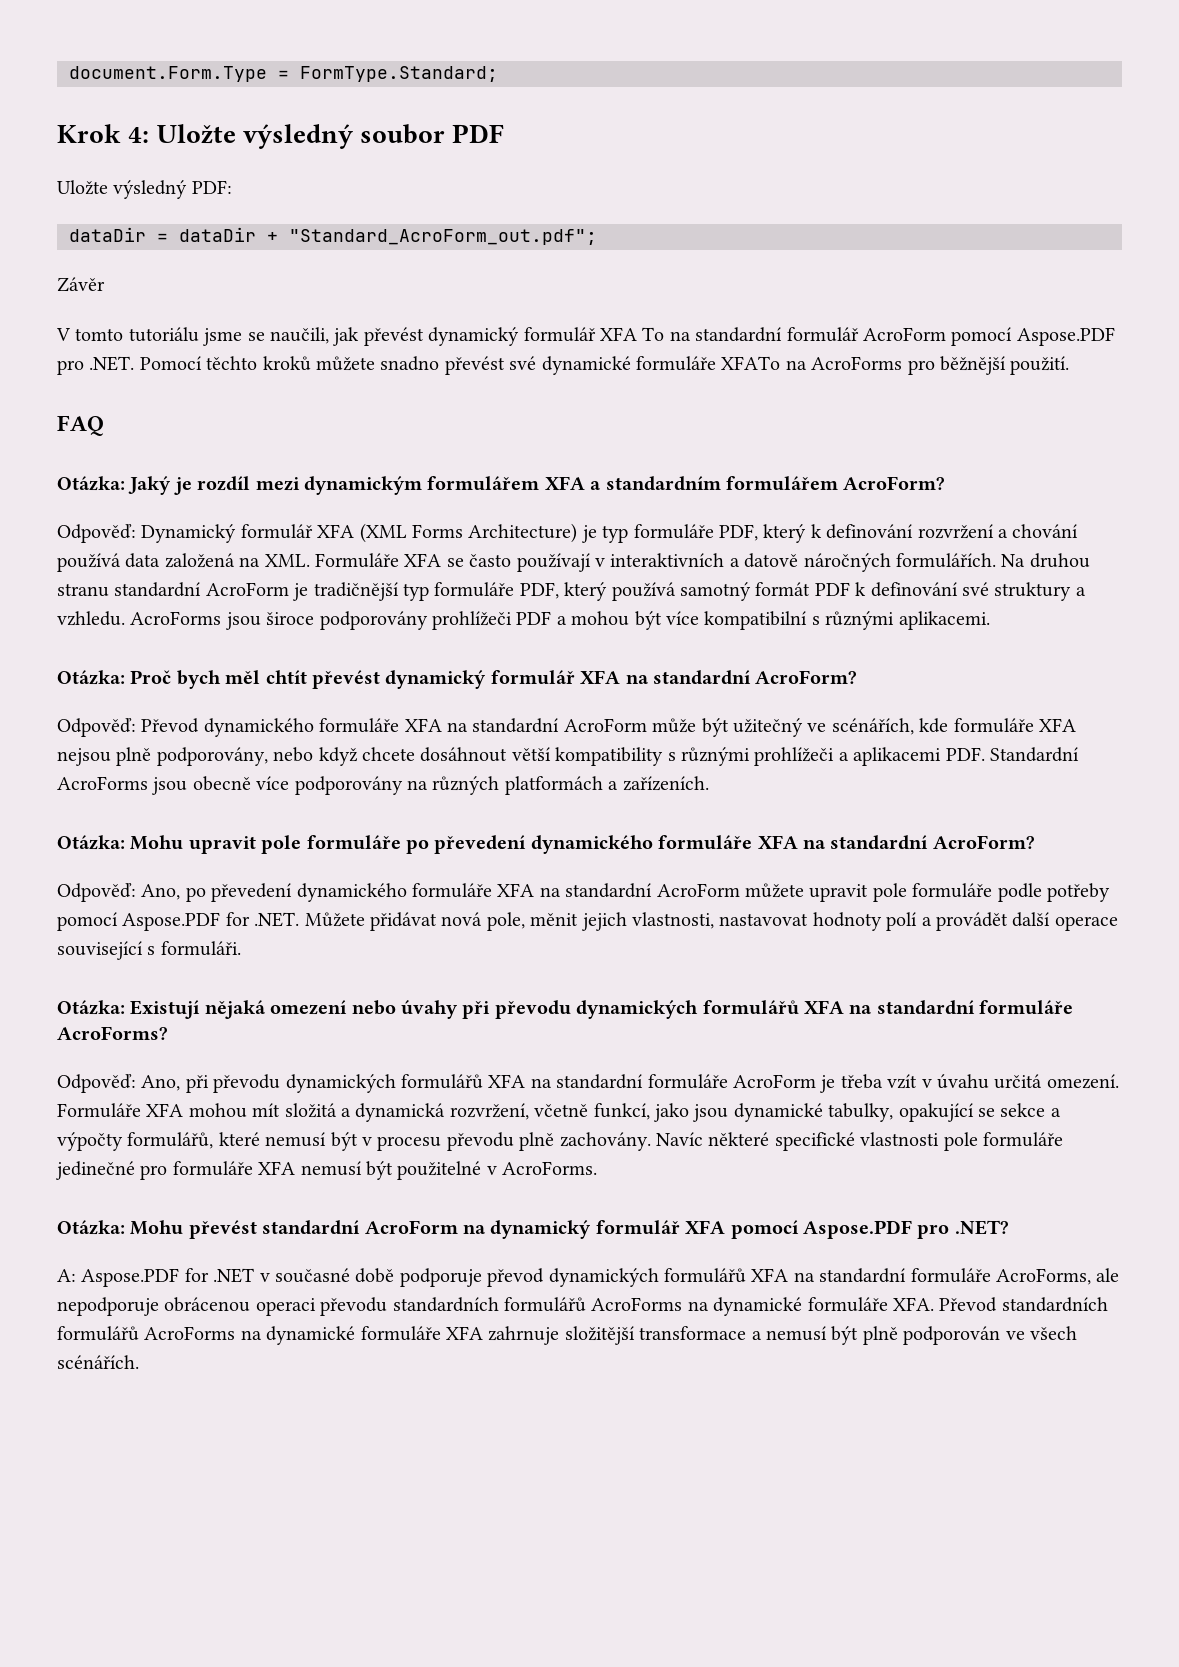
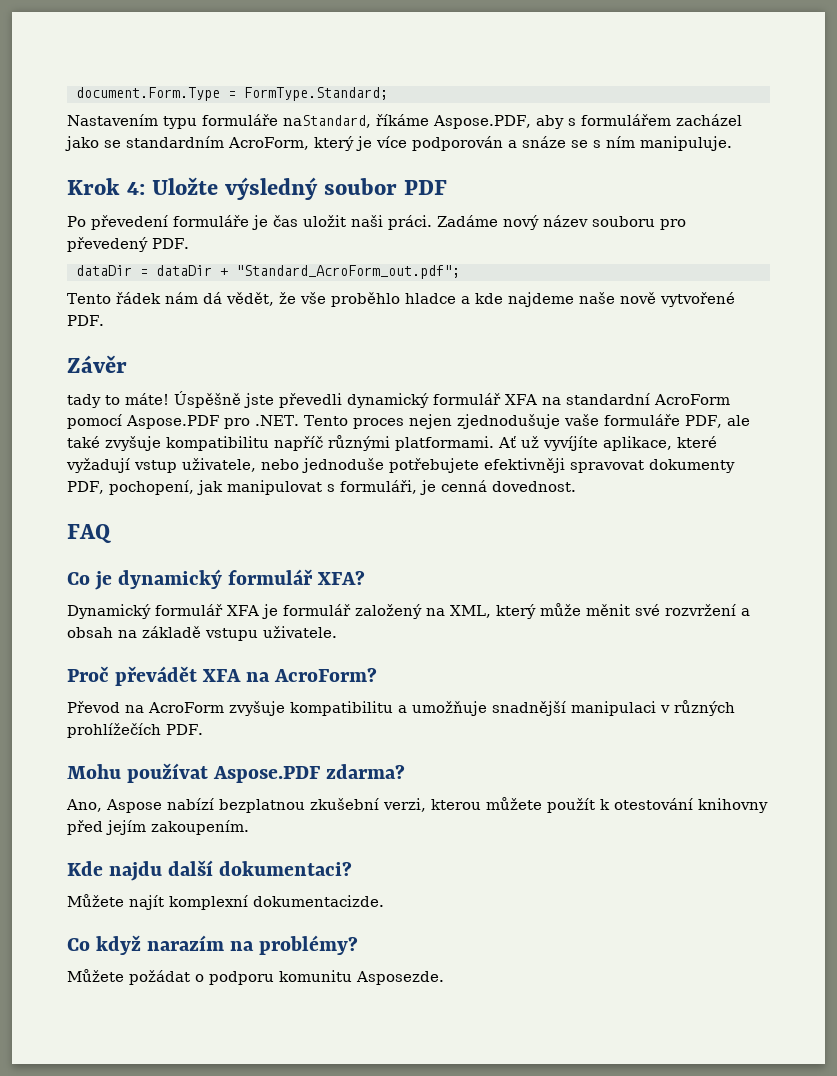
(498, 74) none -> [67,114,742,129] [65,136,732,151] // Nastavením typu formuláře naStandard, říkáme Aspose.PDF, aby s formulářem zacházel jako se standardním AcroForm, který je více podporován a snáze se s ním manipuluje.
[57,180,232,199] Uložte výsledný PDF: -> [67,215,686,230] [67,237,189,252] Po převedení formuláře je čas uložit naši práci. Zadáme nový název souboru pro převedený PDF.
[57,277,105,292] [56,327,859,346] Závěr // V tomto tutoriálu jsme se naučili, jak převést dynamický formulář XFA To na standardní formulář -> [67,292,735,307] [67,315,104,326] [67,355,127,373] [67,391,650,408] Tento řádek nám dá vědět, že vše proběhlo hladce a kde najdeme naše nově vytvořené PDF. // Závěr // tady to máte! Úspěšně jste převedli dynamický formulář XFA na standardní
[139,356,1070,375] [57,415,104,436] [57,476,946,495] [57,523,1079,543] [57,553,1090,572] [57,582,1086,601] [57,611,990,630] [57,670,858,689] [57,718,1076,737] [57,747,1079,766] [57,776,709,795] [57,835,1035,854] [57,883,1110,902] [57,912,1118,931] [57,941,241,960] [57,1000,1074,1019] [57,1026,168,1040] [57,1074,1119,1093] [57,1103,1061,1122] [57,1132,1063,1151] [56,1161,598,1180] [57,1220,1009,1239] [57,1268,1120,1287] [57,1297,1108,1316] [57,1326,1077,1345] [57,1355,139,1369] Pomocí těchto kroků můžete snadno převést své dynamické formuláře XFATo na AcroForms pro běžnější použití. // FAQ // Otázka: Jaký je rozdíl mezi dynamickým formulářem XFA a standardním formulářem AcroForm? // Odpověď: Dynamický formulář XFA (XML Forms Architecture) je typ formuláře PDF, který k definování rozvržení a chování používá data založená na XML. Formuláře XFA se často používají v interaktivních a datově náročných formulářích. Na druhou stranu standardní AcroForm je tradičnější typ formuláře PDF, který používá samotný formát PDF k definování své struktury a vzhledu. AcroForms jsou široce podporovány prohlížeči PDF a mohou být více kompatibilní s různými aplikacemi. // Otázka: Proč bych měl chtít převést dynamický formulář XFA na standardní AcroForm? // Odpověď: Převod dynamického formuláře XFA na standardní AcroForm může být užitečný ve scénářích, kde formuláře XFA nejsou plně podporovány, nebo když chcete dosáhnout větší kompatibility s různými prohlížeči a aplikacemi PDF. Standardní AcroForms jsou obecně více podporovány na různých platformách a zařízeních. // Otázka: Mohu upravit pole formuláře po převedení dynamického formuláře XFA na standardní AcroForm? // Odpověď: Ano, po převedení dynamického formuláře XFA na standardní AcroForm můžete upravit pole formuláře podle potřeby pomocí Aspose.PDF for .NET. Můžete přidávat nová pole, měnit jejich vlastnosti, nastavovat hodnoty polí a provádět další operace související s formuláři. // Otázka: Existují nějaká omezení nebo úvahy při převodu dynamických formulářů XFA na standardní formuláře AcroForms? // Odpověď: Ano, při převodu dynamických formulářů XFA na standardní formuláře AcroForm je třeba vzít v úvahu určitá omezení. Formuláře XFA mohou mít složitá a dynamická rozvržení, včetně funkcí, jako jsou dynamické tabulky, opakující se sekce a výpočty formulářů, které nemusí být v procesu převodu plně zachovány. Navíc některé specifické vlastnosti pole formuláře jedinečné pro formuláře XFA nemusí být použitelné v AcroForms. // Otázka: Mohu převést standardní AcroForm na dynamický formulář XFA pomocí Aspose.PDF pro .NET? // A: Aspose.PDF for .NET v současné době podporuje převod dynamických formulářů XFA na standardní formuláře AcroForms, ale nepodporuje obrácenou operaci převodu standardních formulářů AcroForms na dynamické formuláře XFA. Převod standardních formulářů AcroForms na dynamické formuláře XFA zahrnuje složitější transformace a nemusí být plně podporován ve všech scénářích. -> [303,414,750,429] [67,435,717,451] [66,458,735,473] [67,480,576,495] [67,524,111,543] [67,569,366,590] [67,603,750,619] [67,626,337,641] [67,666,378,686] [67,700,735,716] [67,723,203,738] [67,763,406,783] [66,797,768,813] [67,820,249,835] [67,860,353,881] [67,894,384,910] [67,935,359,955] [67,969,444,985] Tento proces nejen zjednodušuje vaše formuláře PDF, ale také zvyšuje kompatibilitu napříč různými platformami. Ať už vyvíjíte aplikace, které vyžadují vstup uživatele, nebo jednoduše potřebujete efektivněji spravovat dokumenty PDF, pochopení, jak manipulovat s formuláři, je cenná dovednost. // FAQ // Co je dynamický formulář XFA? // Dynamický formulář XFA je formulář založený na XML, který může měnit své rozvržení a obsah na základě vstupu uživatele. // Proč převádět XFA na AcroForm? // Převod na AcroForm zvyšuje kompatibilitu a umožňuje snadnější manipulaci v různých prohlížečích PDF. // Mohu používat Aspose.PDF zdarma? // Ano, Aspose nabízí bezplatnou zkušební verzi, kterou můžete použít k otestování knihovny před jejím zakoupením. // Kde najdu další dokumentaci? // Můžete najít komplexní dokumentacizde. // Co když narazím na problémy? // Můžete požádat o podporu komunitu Asposezde.

